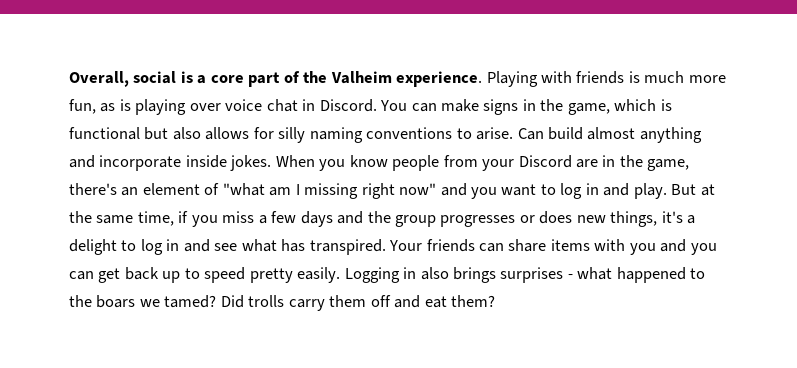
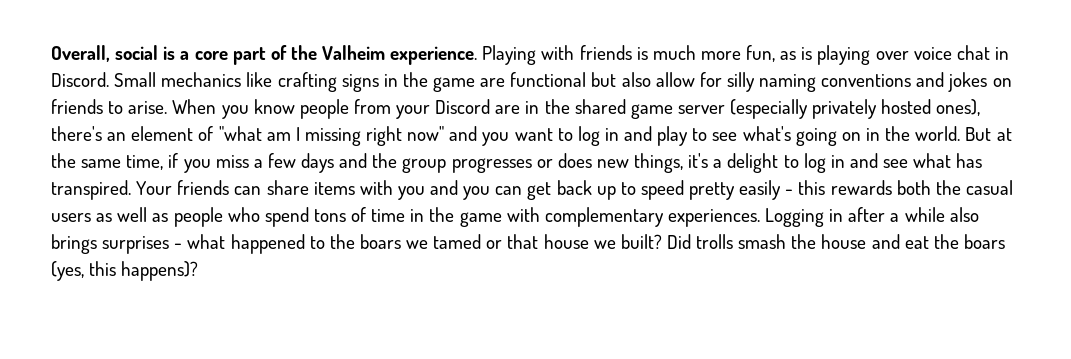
[380,99,672,115] You can make signs in the game, which is -> [114,72,506,92] Small mechanics like crafting signs in the game are
[205,127,250,140] allows -> [655,72,695,87] allow
[456,127,702,143] [69,155,272,171] to arise. Can build almost anything and incorporate inside jokes. -> [916,72,1012,92] [51,99,168,114] and jokes on friends to arise.
[647,159,690,171] game, -> [574,99,981,119] shared game server (especially privately hosted ones),
[633,183,667,199] play. -> [657,126,961,146] play to see what's going on in the world.
[297,267,417,283] easily. Logging in -> [739,180,1013,200] [51,207,945,227] easily - this rewards both the casual users as well as people who spend tons of time in the game with complementary experiences. Logging in after a while
[164,295,496,311] tamed? Did trolls carry them off and eat them? -> [433,234,1005,249] [51,261,199,281] tamed or that house we built? Did trolls smash the house and eat the boars (yes, this happens)?

